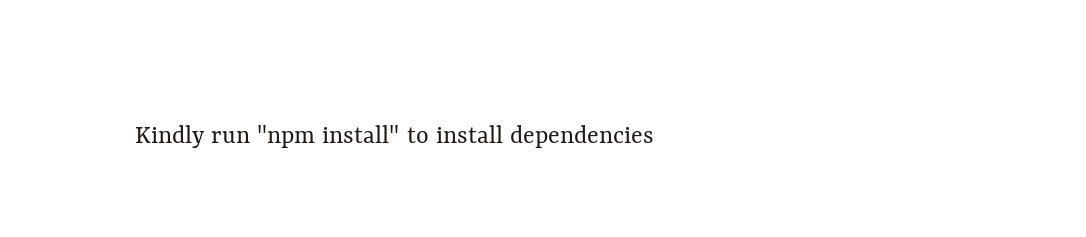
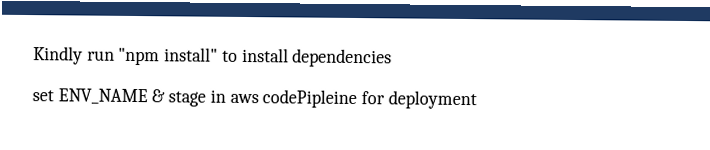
(654, 136) none -> [32,88,477,110] // set ENV_NAME & stage in aws codePipleine for deployment

